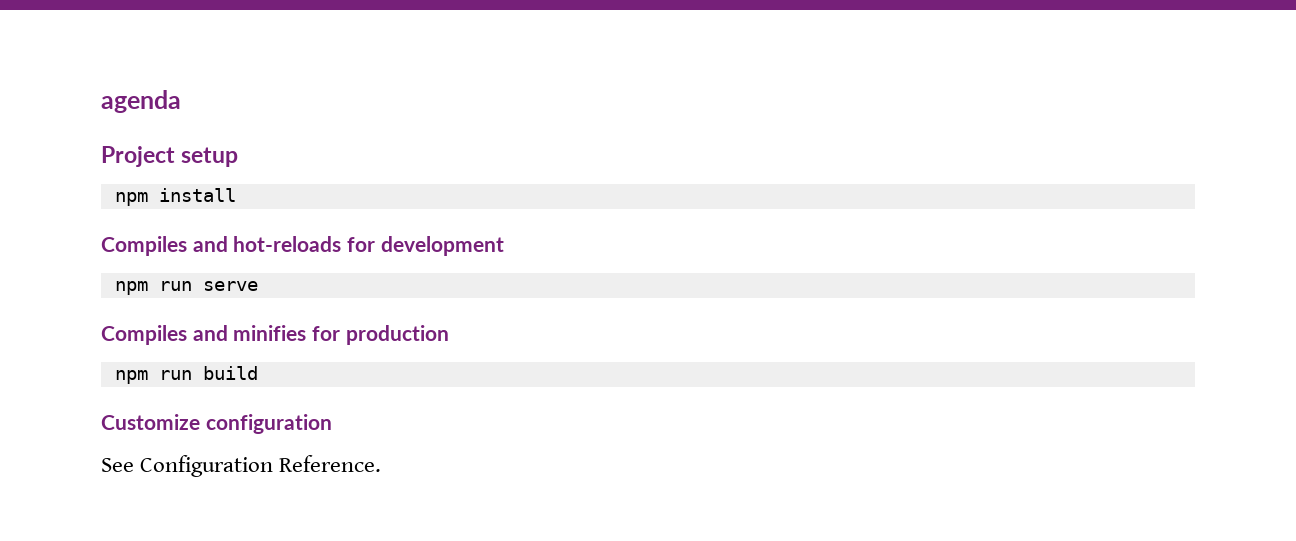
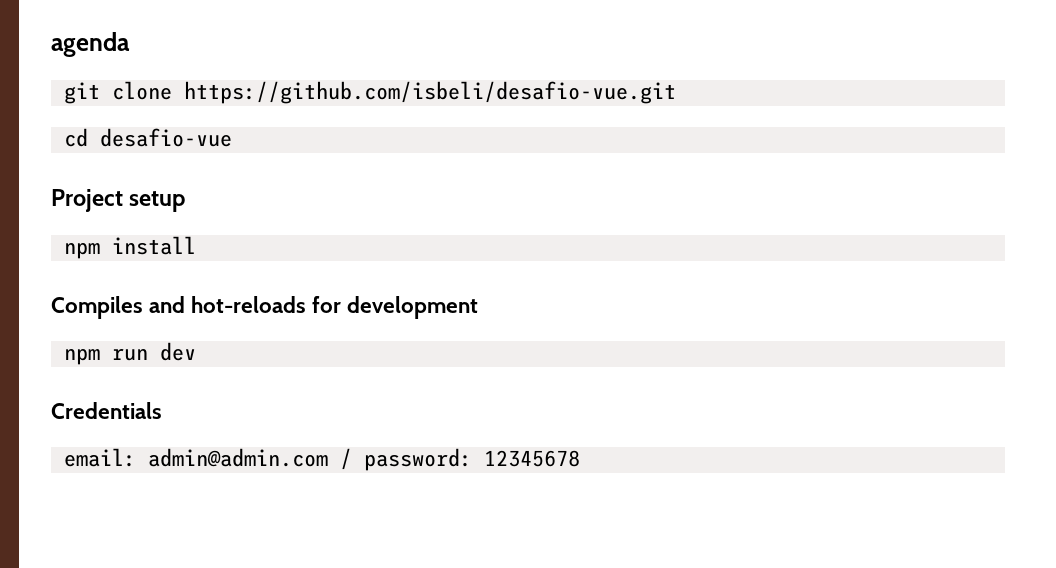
(181, 101) none -> [63,81,676,104] [63,128,232,147] // git clone https://github.com/isbeli/desafio-vue.git // cd desafio-vue
[202,281,258,291] [101,325,449,345] [114,366,258,384] [101,414,332,434] [101,455,382,477] serve // Compiles and minifies for production // npm run build // Customize configuration // See Configuration Reference. -> [159,342,196,361] [51,402,162,419] [63,448,580,471] dev // Credentials // email: admin@admin.com / password: 12345678

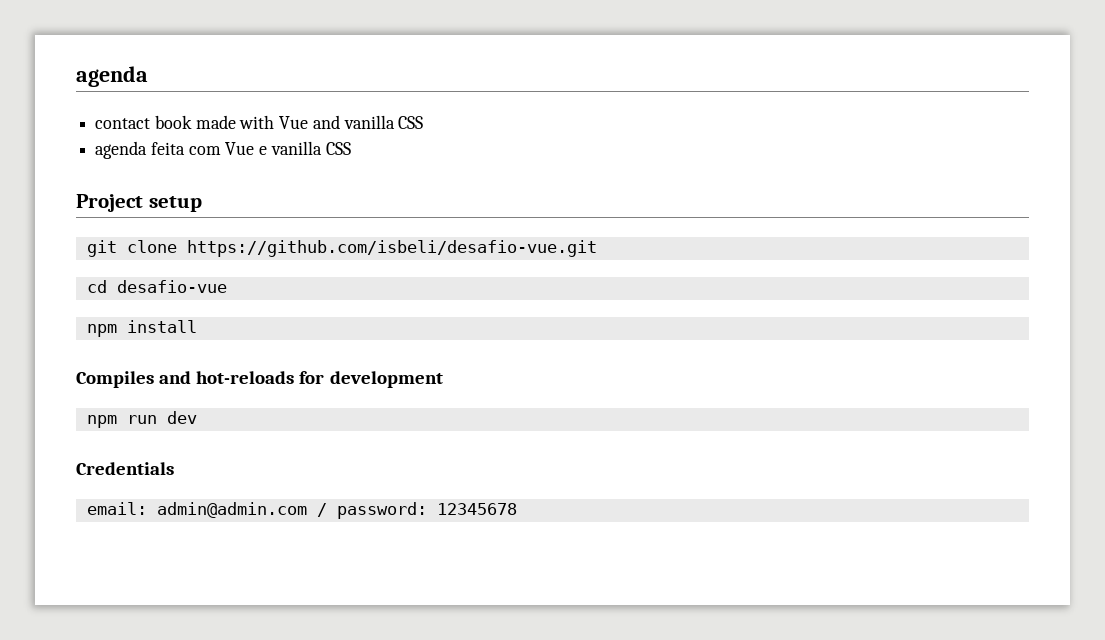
[51,32,130,57] agenda -> [76,66,148,87] [95,115,424,129] [95,141,351,159] [76,194,202,212] agenda // contact book made with Vue and vanilla CSS // agenda feita com Vue e vanilla CSS // Project setup
[51,189,186,212] // Project setup -> (227, 286) none

